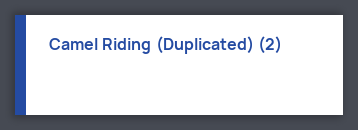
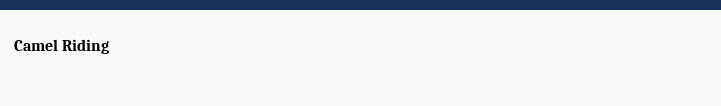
[155,36,282,54] (Duplicated) (2) -> (110, 46) none

